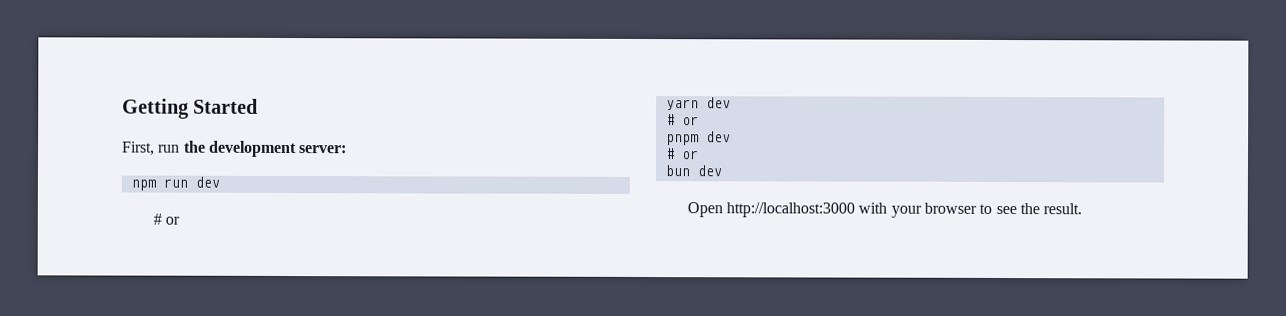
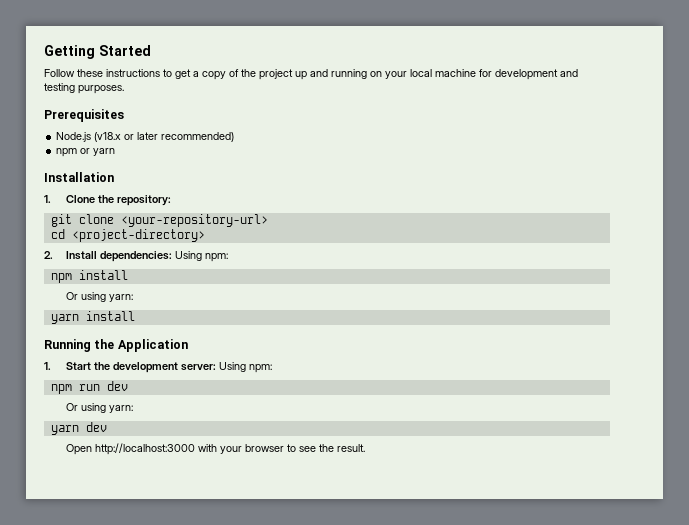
[122,141,181,156] First, run -> [44,69,578,80] [44,83,124,94] [44,109,124,122] [56,132,235,142] [56,148,116,157] [44,172,114,182] [44,195,171,206] [50,214,268,227] [50,229,205,242] [44,251,228,262] [50,270,128,283] [65,292,133,302] [50,311,135,324] [44,339,188,352] [44,362,91,370] Follow these instructions to get a copy of the project up and running on your local machine for development and testing purposes. // Prerequisites // Node.js (v18.x or later recommended) // npm or yarn // Installation // 1. Clone the repository: // git clone <your-repository-url> // cd <project-directory> // 2. Install dependencies: Using npm: // npm install // Or using yarn: // yarn install // Running the Application // 1. Start
(348, 149) none -> [218,362,272,373] Using npm:
[152,213,181,225] # or -> [65,403,133,413] Or using yarn:
[665,114,699,126] [665,131,731,146] [664,148,699,160] [664,165,722,177] // # or // pnpm dev // # or // bun dev -> (107, 427) none

